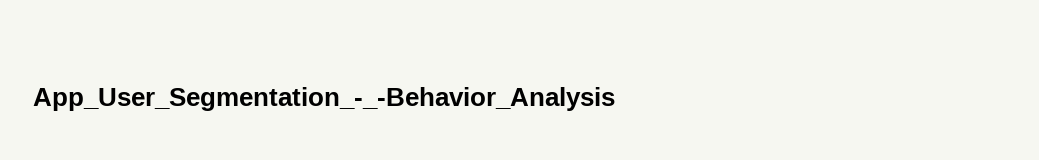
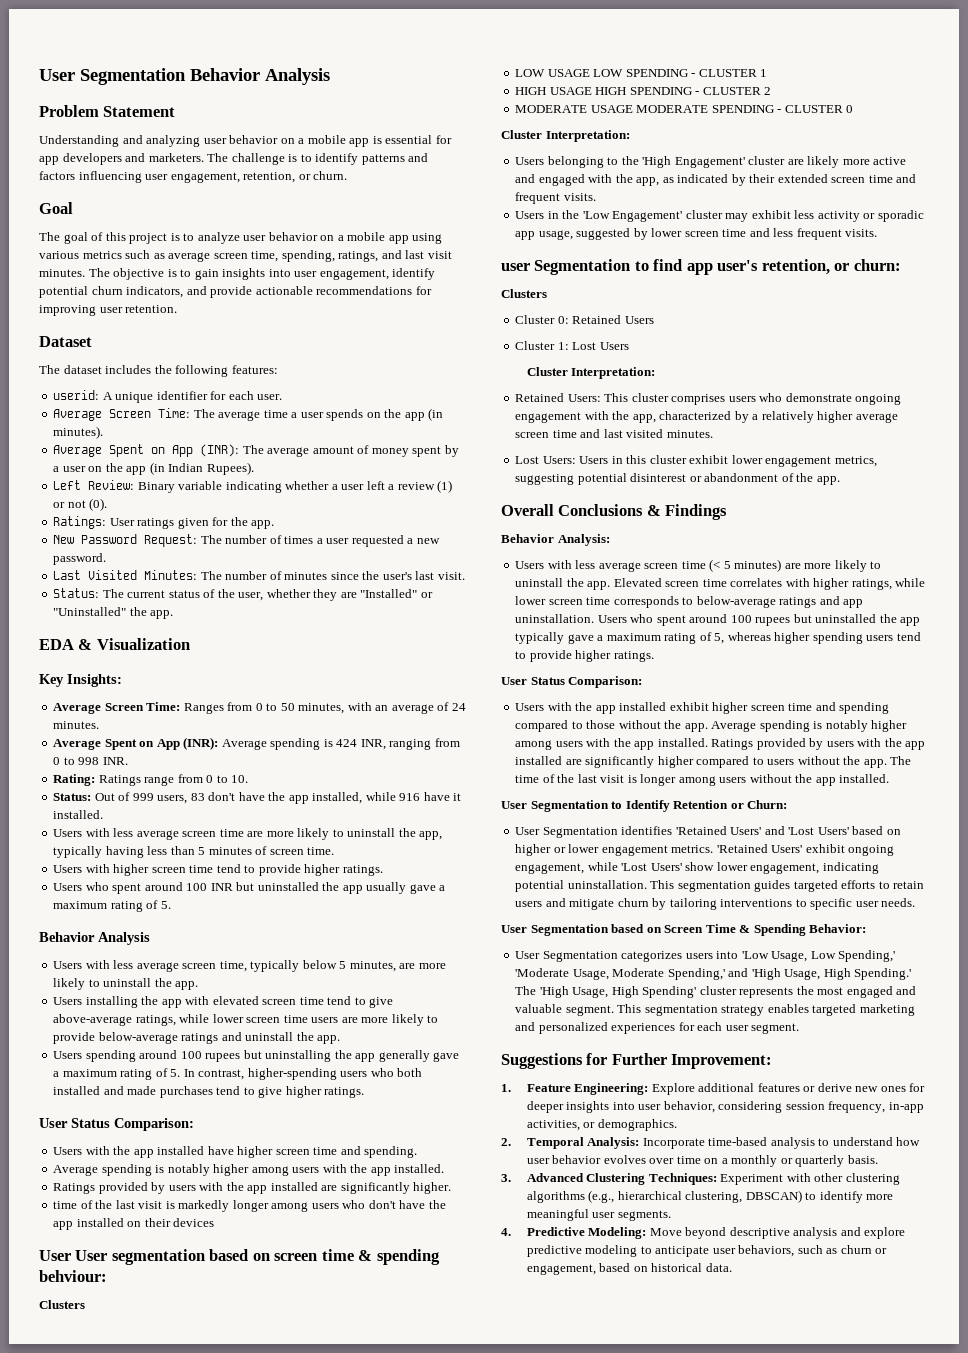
[33,87,615,111] App_User_Segmentation_-_-Behavior_Analysis -> [39,68,330,85] [39,105,176,117] [39,135,452,147] [39,153,429,165] [39,171,348,183] [39,202,73,214] [39,232,443,244] [39,250,452,262] [39,268,436,280] [39,286,432,298] [39,305,178,316] [39,336,92,347] [39,365,278,377] [53,390,283,403] [53,408,444,421] [53,426,104,439] [53,444,459,457] [53,462,254,475] [53,480,453,493] [53,498,108,511] [53,516,275,529] [53,534,440,547] [53,553,107,565] [53,570,465,580] [53,588,433,601] [53,607,174,619] [39,638,190,650] [39,674,122,687] [53,702,466,714] [53,721,100,729] [53,737,460,750] [53,757,128,765] [53,774,249,786] [53,792,462,804] [53,810,104,819] [53,828,443,840] [53,846,335,858] [53,864,383,876] [53,882,446,894] [53,900,171,912] [39,932,150,945] [53,960,446,972] [53,978,199,990] [53,996,394,1008] [53,1014,439,1026] [53,1032,341,1044] [53,1050,460,1062] [53,1068,423,1080] [53,1086,365,1098] [39,1118,194,1131] [53,1146,418,1158] [53,1164,445,1176] [53,1182,452,1194] [53,1200,446,1212] [53,1218,215,1230] [39,1249,440,1265] [39,1270,107,1282] [39,1300,85,1309] [515,69,768,77] [515,87,772,95] [515,105,854,113] [501,130,630,142] [515,156,907,168] [515,174,917,186] [515,192,596,204] [515,210,924,222] [515,228,878,240] [501,259,901,275] [501,289,547,298] [515,315,654,324] [515,341,629,350] [526,367,656,379] [515,393,902,405] [515,411,898,423] [515,429,713,438] [515,455,877,467] [515,473,840,485] [501,504,728,520] [501,534,610,546] [515,559,882,572] [515,578,926,590] [515,596,864,608] [515,614,921,626] [515,632,921,644] [515,650,654,662] [501,676,643,688] [515,702,890,714] [515,720,908,732] [515,738,926,750] [515,756,912,768] [515,774,890,786] [501,800,788,812] [515,826,901,838] [515,844,895,856] [515,862,879,874] [515,880,925,892] [515,898,916,910] [501,924,867,936] [515,950,896,962] [515,968,912,980] [515,986,917,998] [515,1004,915,1016] [515,1022,800,1034] [501,1053,773,1069] [501,1083,926,1095] [526,1101,924,1113] [526,1119,677,1131] [501,1137,921,1149] [526,1155,878,1167] [501,1173,900,1185] [526,1190,894,1203] [526,1209,671,1221] [501,1227,906,1239] [526,1245,888,1257] [526,1263,732,1275] User Segmentation Behavior Analysis // Problem Statement // Understanding and analyzing user behavior on a mobile app is essential for app developers and marketers. The challenge is to identify patterns and factors influencing user engagement, retention, or churn. // Goal // The goal of this project is to analyze user behavior on a mobile app using various metrics such as average screen time, spending, ratings, and last visit minutes. The objective is to gain insights into user engagement, identify potential churn indicators, and provide actionable recommendations for improving user retention. // Dataset // The dataset includes the following features: // userid: A unique identifier for each user. // Average Screen Time: The average time a user spends on the app (in minutes). // Average Spent on App (INR): The average amount of money spent by a user on the app (in Indian Rupees). // Left Review: Binary variable indicating whether a user left a review (1) or not (0). // Ratings: User ratings given for the app. // New Password Request: The number of times a user requested a new password. // Last Visited Minutes: The number of minutes since the user's last visit. // Status: The current status of the user, whether they are "Installed" or "Uninstalled" the app. // EDA & Visualization // Key Insights: // Average Screen Time: Ranges from 0 to 50 minutes, with an average of 24 minutes. // Average Spent on App (INR): Average spending is 424 INR, ranging from 0 to 998 INR. // Rating: Ratings range from 0 to 10. // Status: Out of 999 users, 83 don't have the app installed, while 916 have it installed. // Users with less average screen time are more likely to uninstall the app, typically having less than 5 minutes of screen time. // Users with higher screen time tend to provide higher ratings. // Users who spent around 100 INR but uninstalled the app usually gave a maximum rating of 5. // Behavior Analysis // Users with less average screen time, typically below 5 minutes, are more likely to uninstall the app. // Users installing the app with elevated screen time tend to give above-average ratings, while lower screen time users are more likely to provide below-average ratings and uninstall the app. // Users spending around 100 rupees but uninstalling the app generally gave a maximum rating of 5. In contrast, higher-spending users who both installed and made purchases tend to give higher ratings. // User Status Comparison: // Users with the app installed have higher screen time and spending. // Average spending is notably higher among users with the app installed. // Ratings provided by users with the app installed are significantly higher. // time of the last visit is markedly longer among users who don't have the app installed on their devices // User User segmentation based on screen time & spending behviour: // Clusters // LOW USAGE LOW SPENDING - CLUSTER 1 // HIGH USAGE HIGH SPENDING - CLUSTER 2 // MODERATE USAGE MODERATE SPENDING - CLUSTER 0 // Cluster Interpretation: // Users belonging to the 'High Engagement' cluster are likely more active and engaged with the app, as indicated by their extended screen time and frequent visits. // Users in the 'Low Engagement' cluster may exhibit less activity or sporadic app usage, suggested by lower screen time and less frequent visits. // user Segmentation to find app user's retention, or churn: // Clusters // Cluster 0: Retained Users // Cluster 1: Lost Users // Cluster Interpretation: // Retained Users: This cluster comprises users who demonstrate ongoing engagement with the app, characterized by a relatively higher average screen time and last visited minutes. // Lost Users: Users in this cluster exhibit lower engagement metrics, suggesting potential disinterest or abandonment of the app. // Overall Conclusions & Findings // Behavior Analysis: // Users with less average screen time (< 5 minutes) are more likely to uninstall the app. Elevated screen time correlates with higher ratings, while lower screen time corresponds to below-average ratings and app uninstallation. Users who spent around 100 rupees but uninstalled the app typically gave a maximum rating of 5, whereas higher spending users tend to provide higher ratings. // User Status Comparison: // Users with the app installed exhibit higher screen time and spending compared to those without the app. Average spending is notably higher among users with the app installed. Ratings provided by users with the app installed are significantly higher compared to users without the app. The time of the last visit is longer among users without the app installed. // User Segmentation to Identify Retention or Churn: // User Segmentation identifies 'Retained Users' and 'Lost Users' based on higher or lower engagement metrics. 'Retained Users' exhibit ongoing engagement, while 'Lost Users' show lower engagement, indicating potential uninstallation. This segmentation guides targeted efforts to retain users and mitigate churn by tailoring interventions to specific user needs. // User Segmentation based on Screen Time & Spending Behavior: // User Segmentation categorizes users into 'Low Usage, Low Spending,' 'Moderate Usage, Moderate Spending,' and 'High Usage, High Spending.' The 'High Usage, High Spending' cluster represents the most engaged and valuable segment. This segmentation strategy enables targeted marketing and personalized experiences for each user segment. // Suggestions for Further Improvement: // 1. Feature Engineering: Explore additional features or derive new ones for deeper insights into user behavior, considering session frequency, in-app activities, or demographics. // 2. Temporal Analysis: Incorporate time-based analysis to understand how user behavior evolves over time on a monthly or quarterly basis. // 3. Advanced Clustering Techniques: Experiment with other clustering algorithms (e.g., hierarchical clustering, DBSCAN) to identify more meaningful user segments. // 4. Predictive Modeling: Move beyond descriptive analysis and explore predictive modeling to anticipate user behaviors, such as churn or engagement, based on historical data.

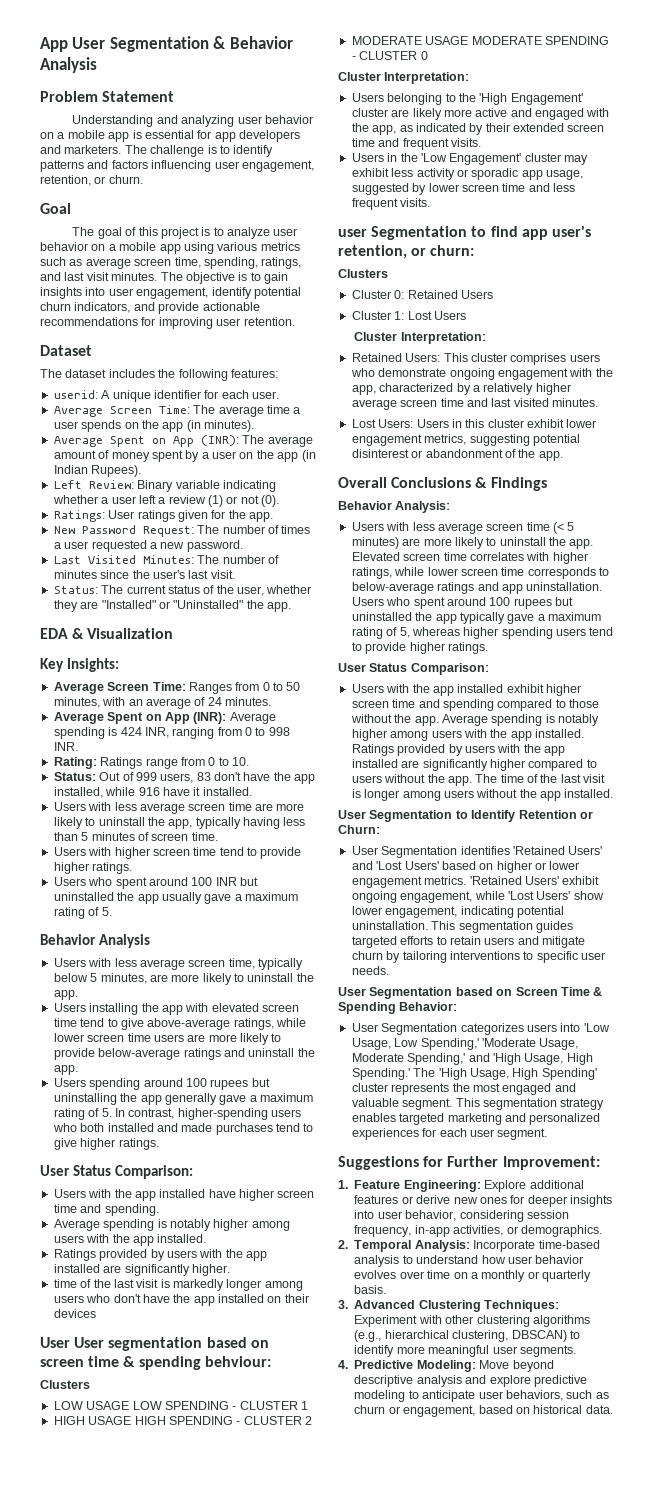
[39,68,186,85] User Segmentation -> [40,36,227,52] App User Segmentation &

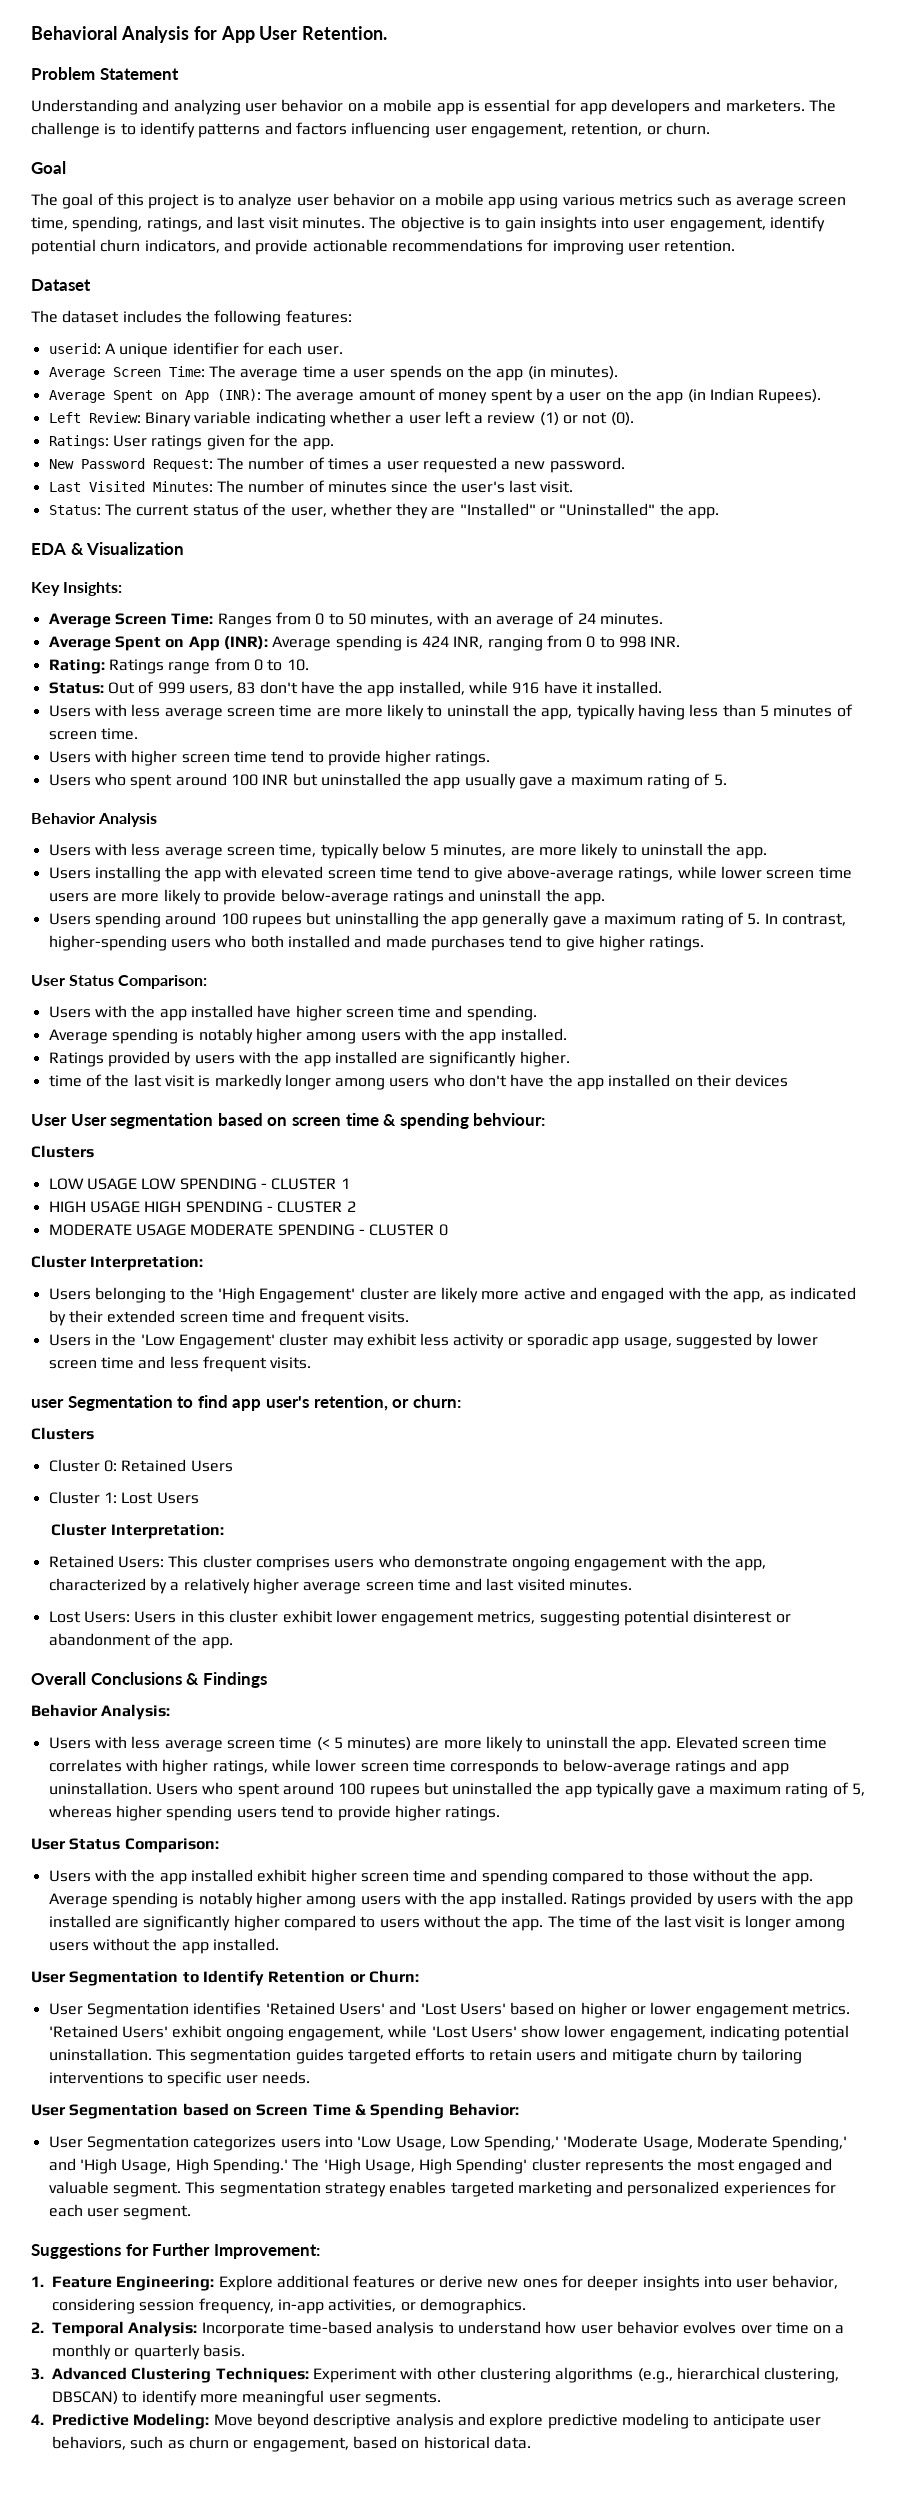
[40,36,293,52] [40,57,97,73] App User Segmentation & Behavior Analysis -> [31,26,388,43] Behavioral Analysis for App User Retention.

